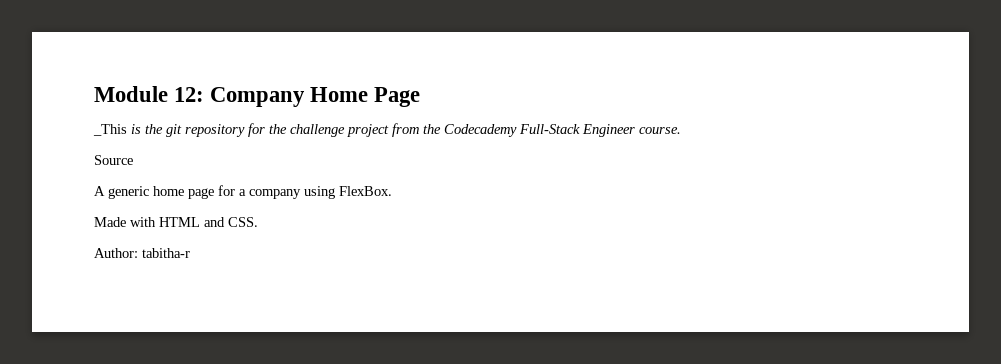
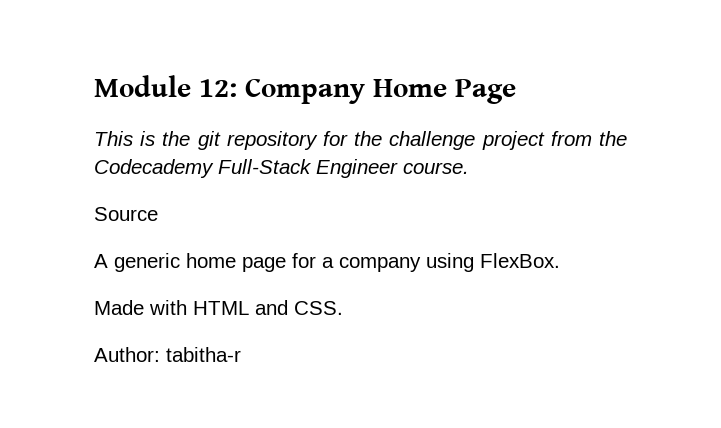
[93,124,127,136] _This -> [94,131,133,146] This

